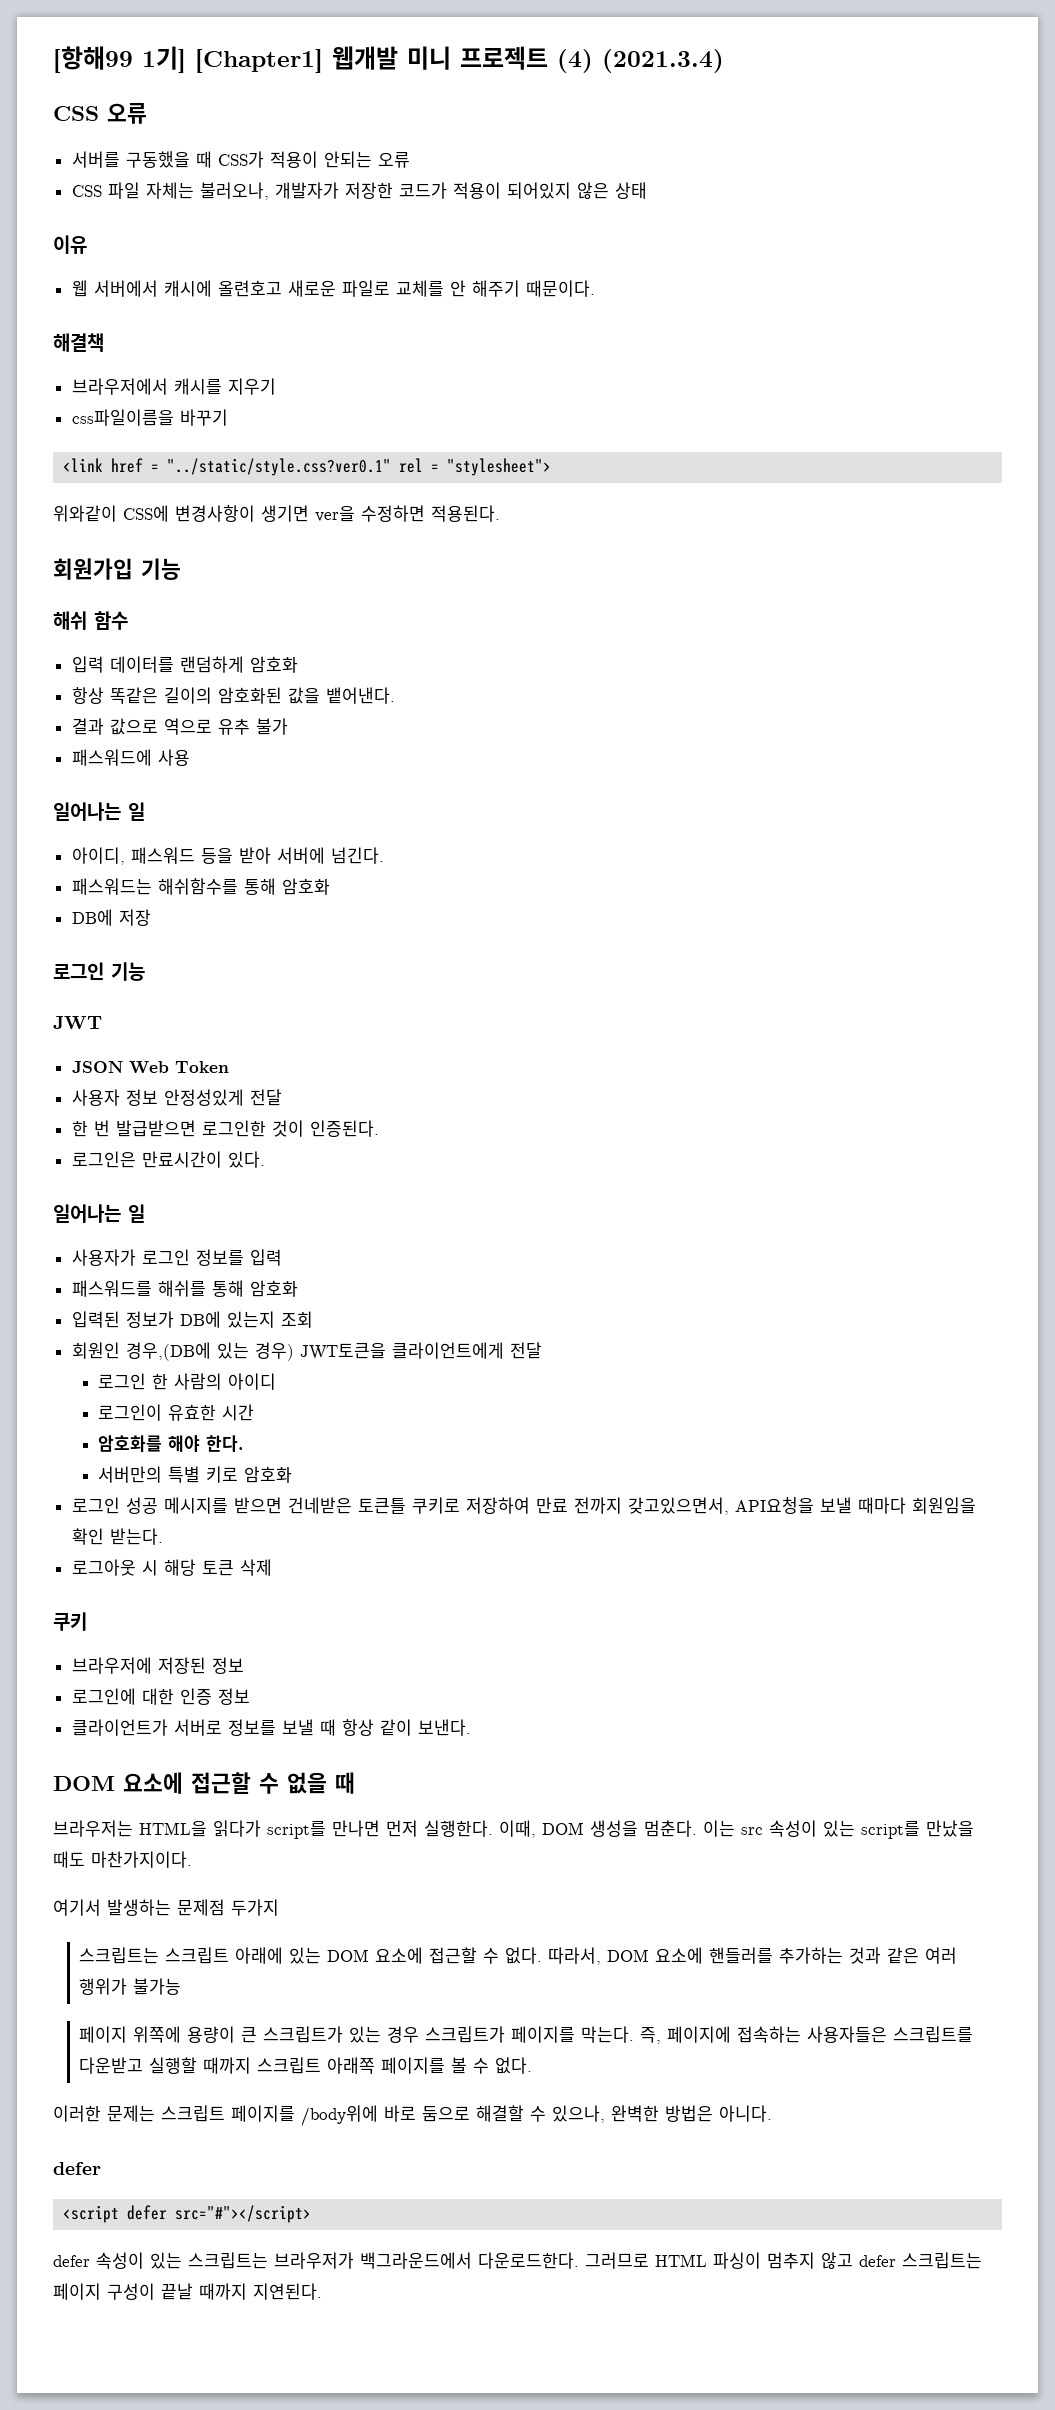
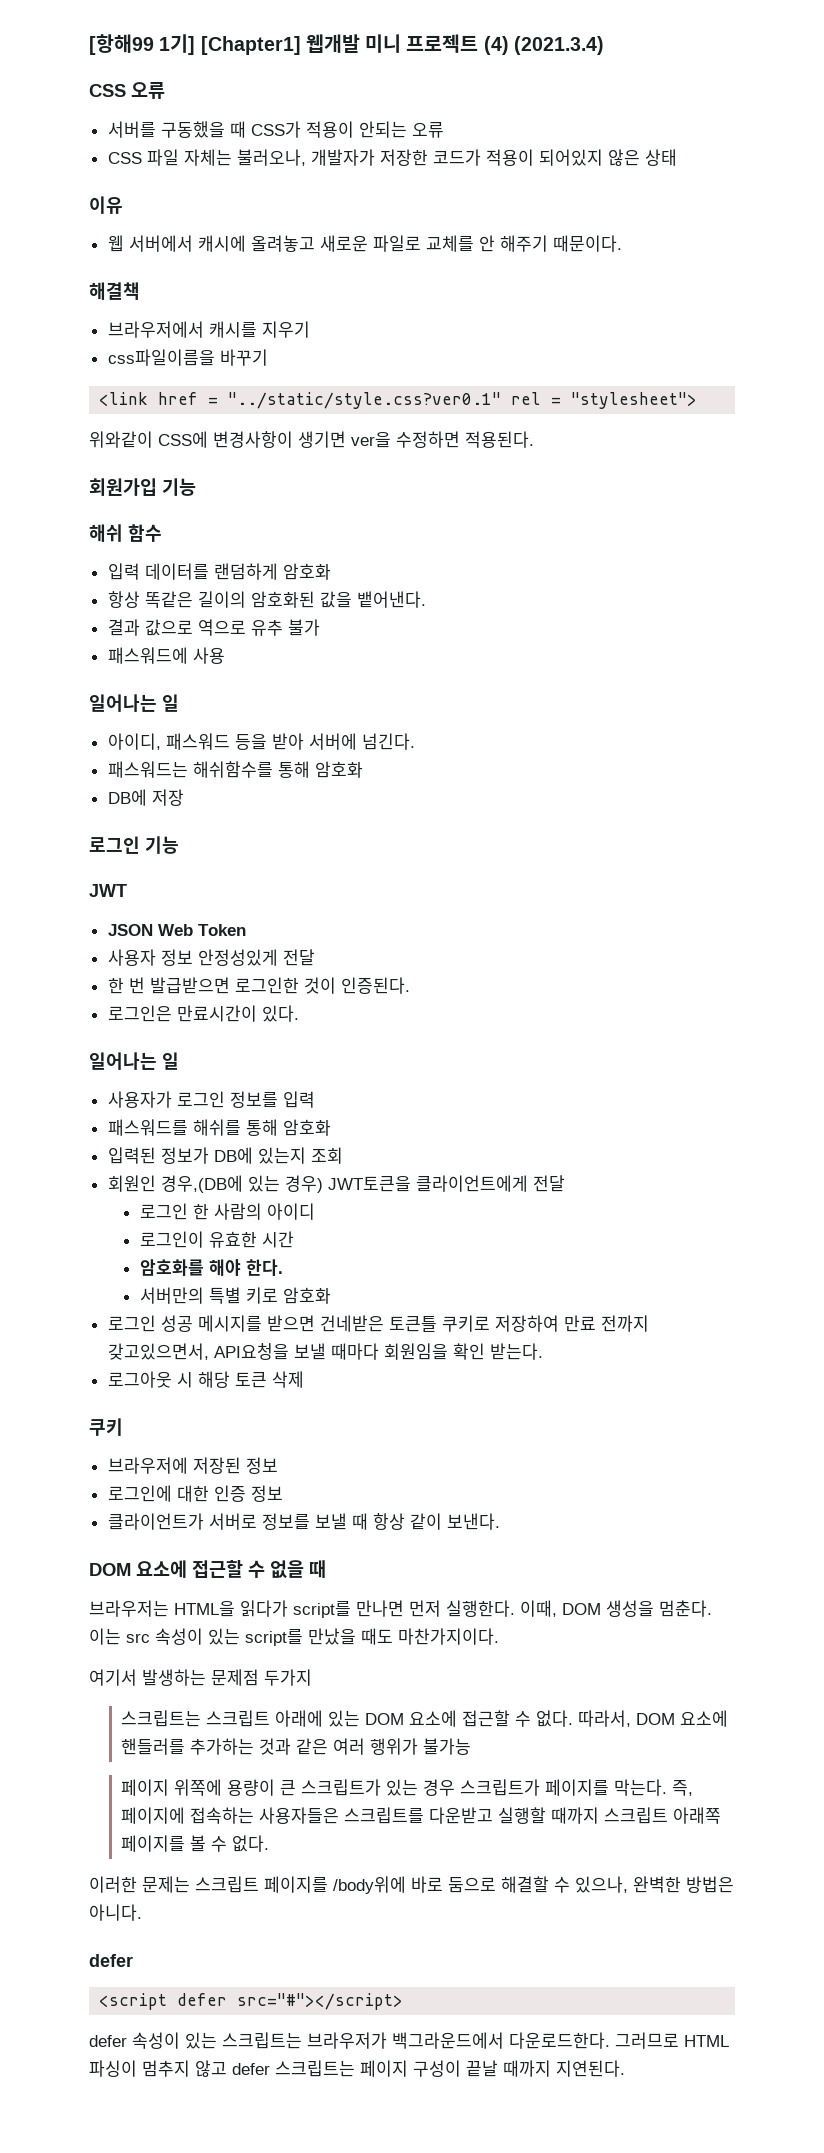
[217,280,282,297] 올련호고 -> [250,235,315,252] 올려놓고

